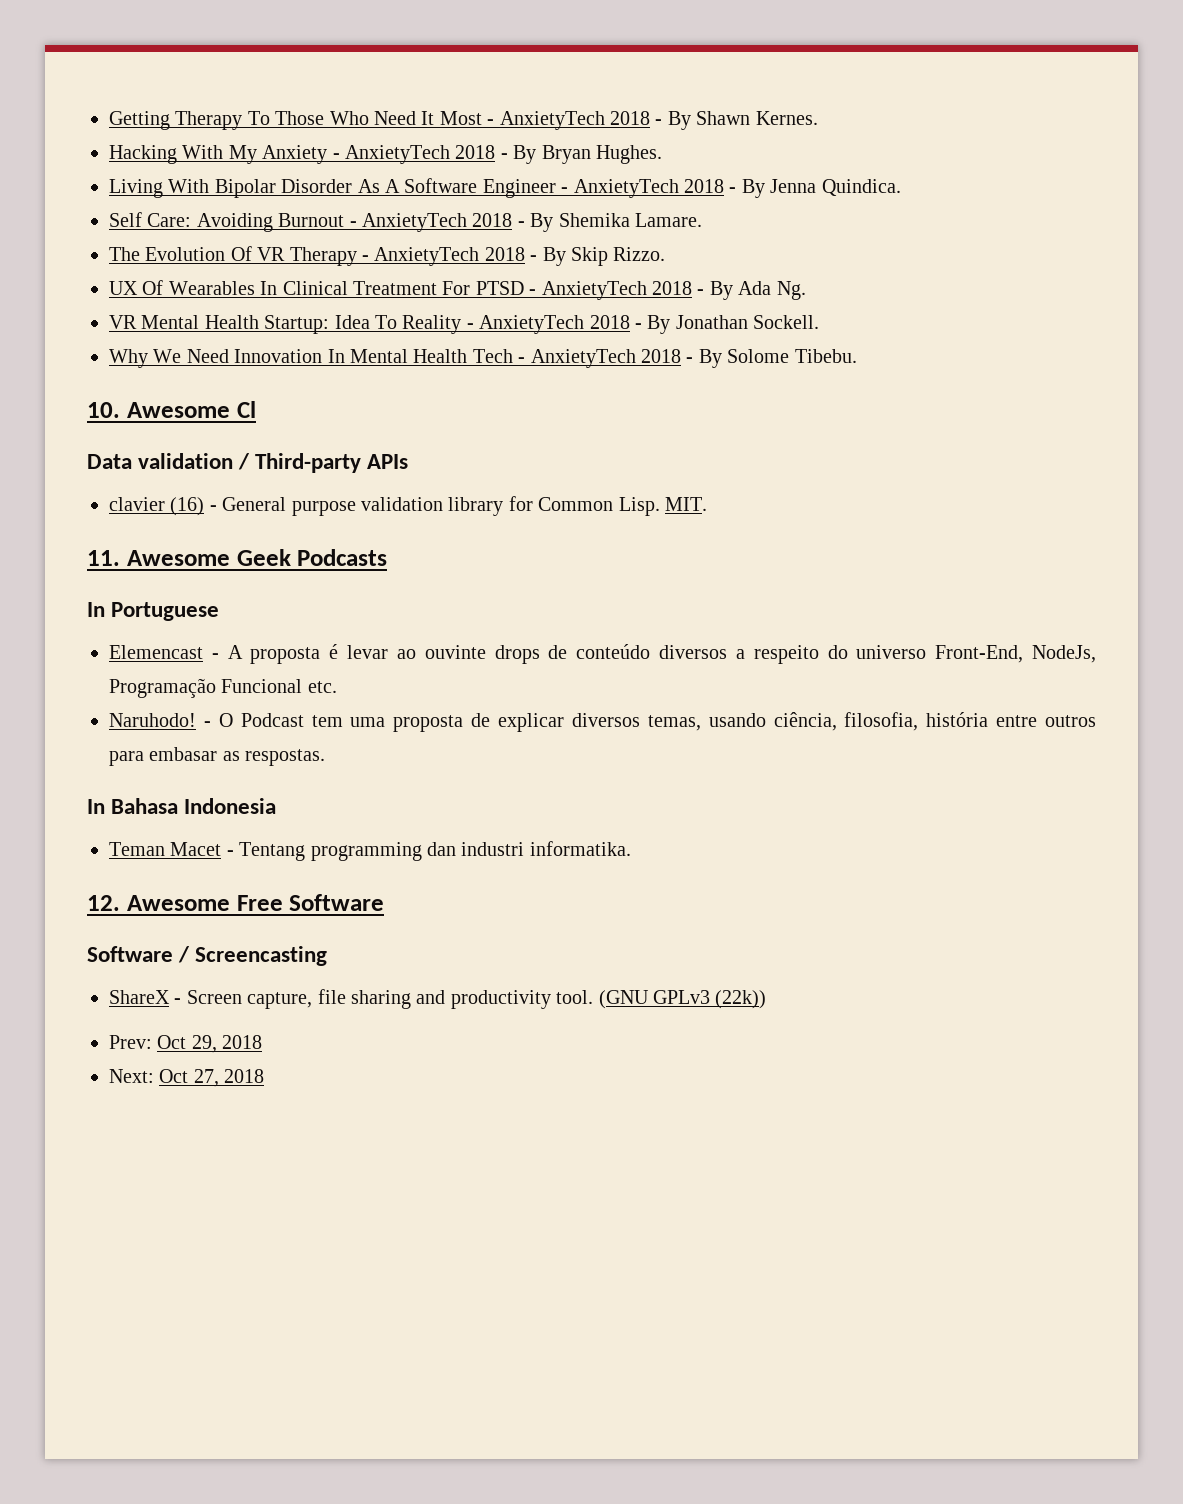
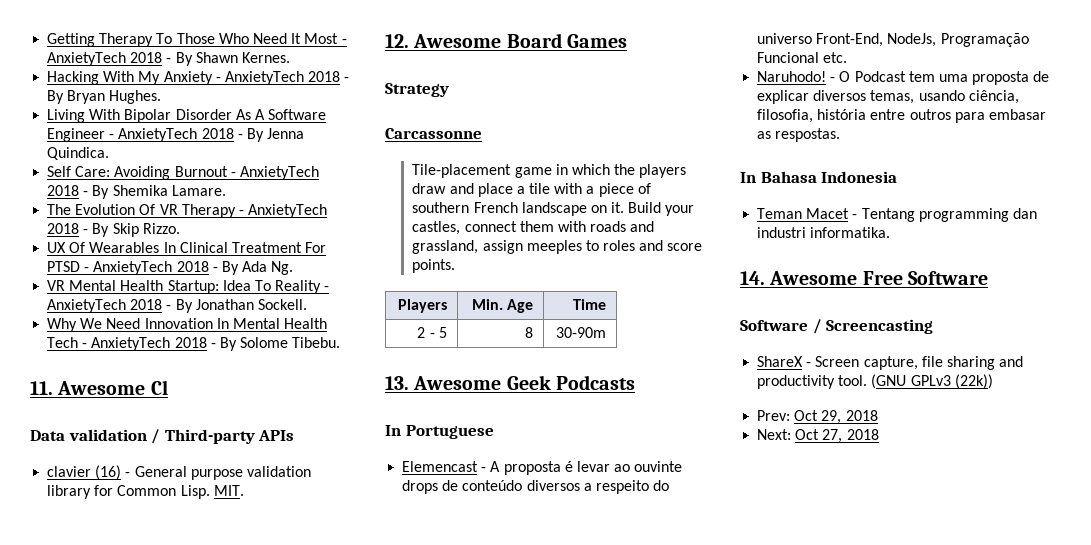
[87,402,120,418] 10. -> [30,381,53,395] 11.
[87,550,120,566] 11. -> [385,33,628,48] [385,83,449,97] [385,128,482,139] [412,164,687,178] [412,183,651,197] [412,202,695,216] [412,221,655,235] [412,240,703,254] [412,259,456,273] [397,299,447,313] [471,299,533,313] [572,299,606,310] [417,327,447,338] [524,327,533,338] [555,327,606,338] [385,376,409,390] 12. Awesome Board Games // Strategy // Carcassonne // Tile-placement game in which the players draw and place a tile with a piece of southern French landscape on it. Build your castles, connect them with roads and grassland, assign meeples to roles and score points. // Players | Min. Age | Time // 2 - 5 | 8 | 30-90m // 13.
[87,895,120,911] 12. -> [740,271,765,285] 14.

